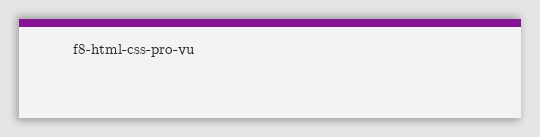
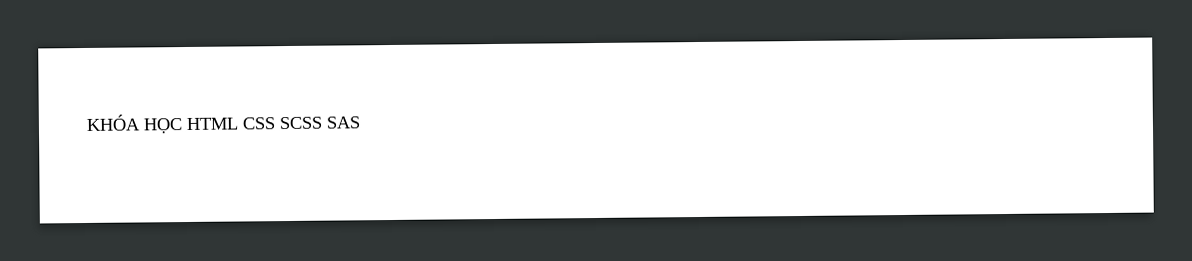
[73,44,195,57] f8-html-css-pro-vu -> [86,114,360,134] KHÓA HỌC HTML CSS SCSS SAS

